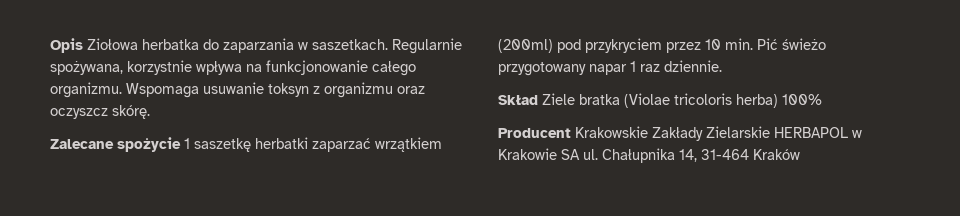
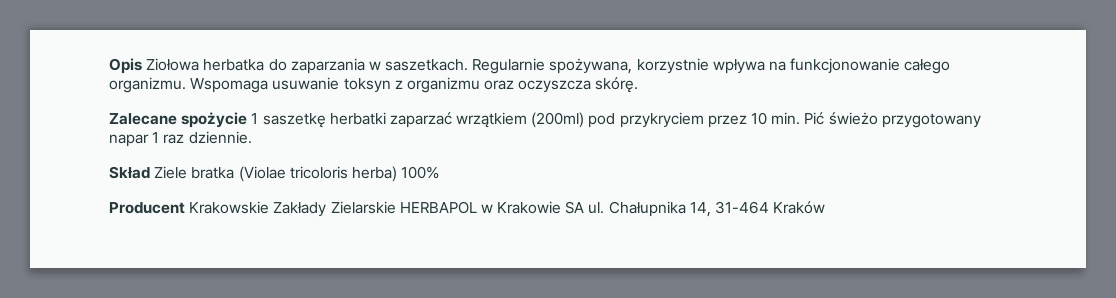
[50,108,108,119] oczyszcz -> [518,80,592,93] oczyszcza

